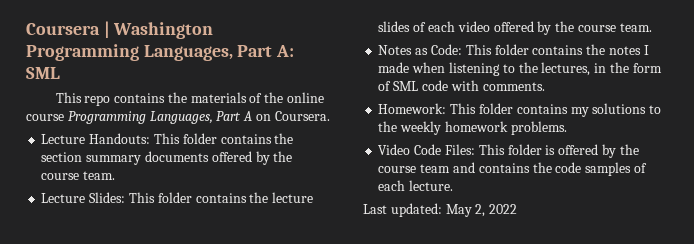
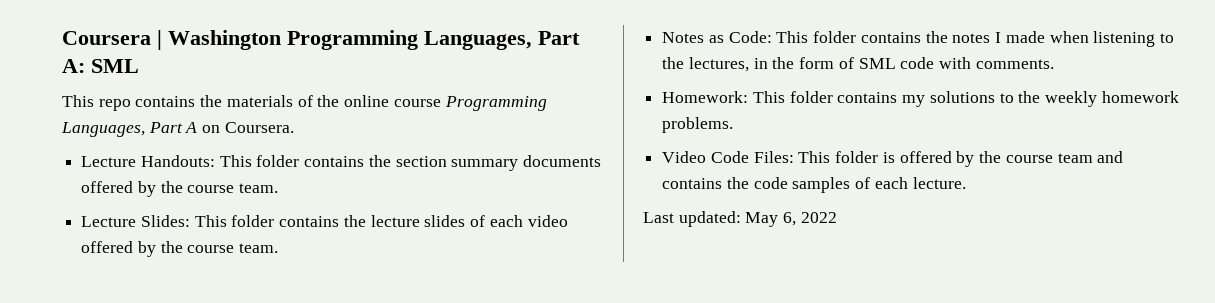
[475,204,486,217] 2, -> [783,212,797,226] 6,

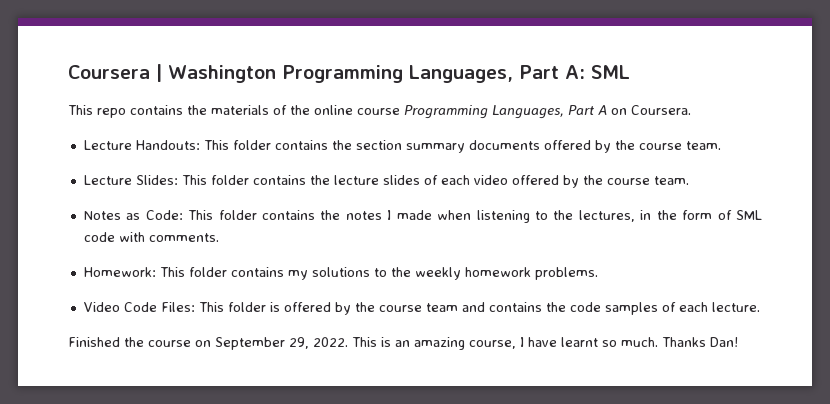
[643,211,837,227] Last updated: May 6, 2022 -> [68,337,738,350] Finished the course on September 29, 2022. This is an amazing course, I have learnt so much. Thanks Dan!

